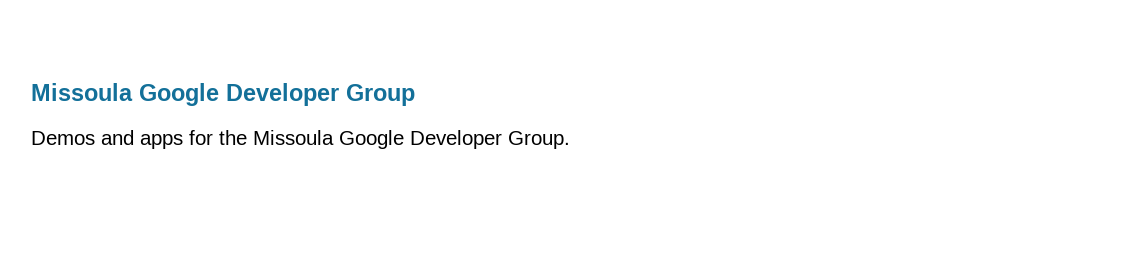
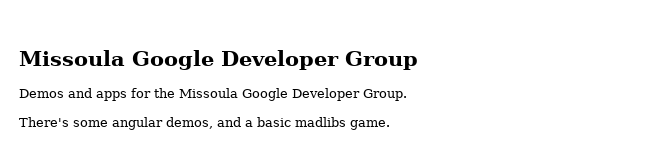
(570, 140) none -> [19,117,390,130] // There's some angular demos, and a basic madlibs game.

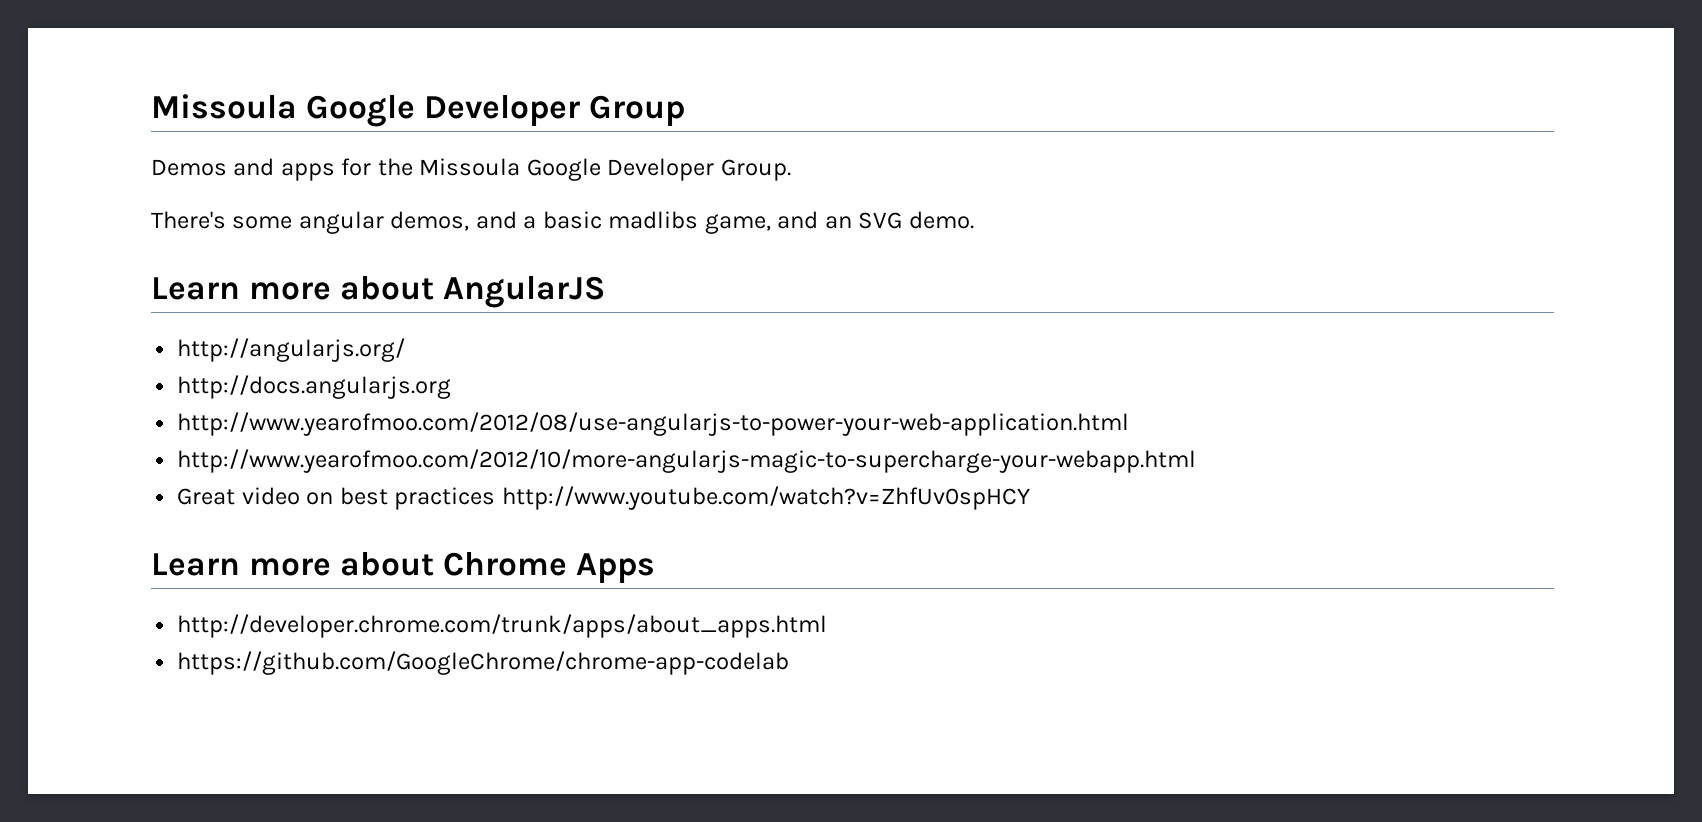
[350,120,390,130] game. -> [704,211,974,234] [151,276,606,308] [177,338,406,362] [177,375,452,399] [177,412,1130,436] [177,449,1197,473] [177,486,1030,510] [151,552,656,583] [177,614,828,638] [177,651,790,675] game, and an SVG demo. // Learn more about AngularJS // http://angularjs.org/ // http://docs.angularjs.org // http://www.yearofmoo.com/2012/08/use-angularjs-to-power-your-web-application.html // http://www.yearofmoo.com/2012/10/more-angularjs-magic-to-supercharge-your-webapp.html // Great video on best practices http://www.youtube.com/watch?v=ZhfUv0spHCY // Learn more about Chrome Apps // http://developer.chrome.com/trunk/apps/about_apps.html // https://github.com/GoogleChrome/chrome-app-codelab

